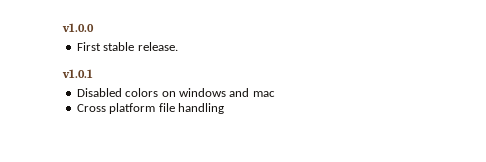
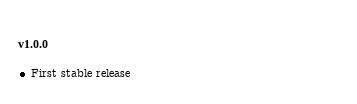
[137,42,178,51] [62,69,93,78] [76,88,275,97] [76,103,224,114] release. // v1.0.1 // Disabled colors on windows and mac // Cross platform file handling -> [95,69,130,77] release

